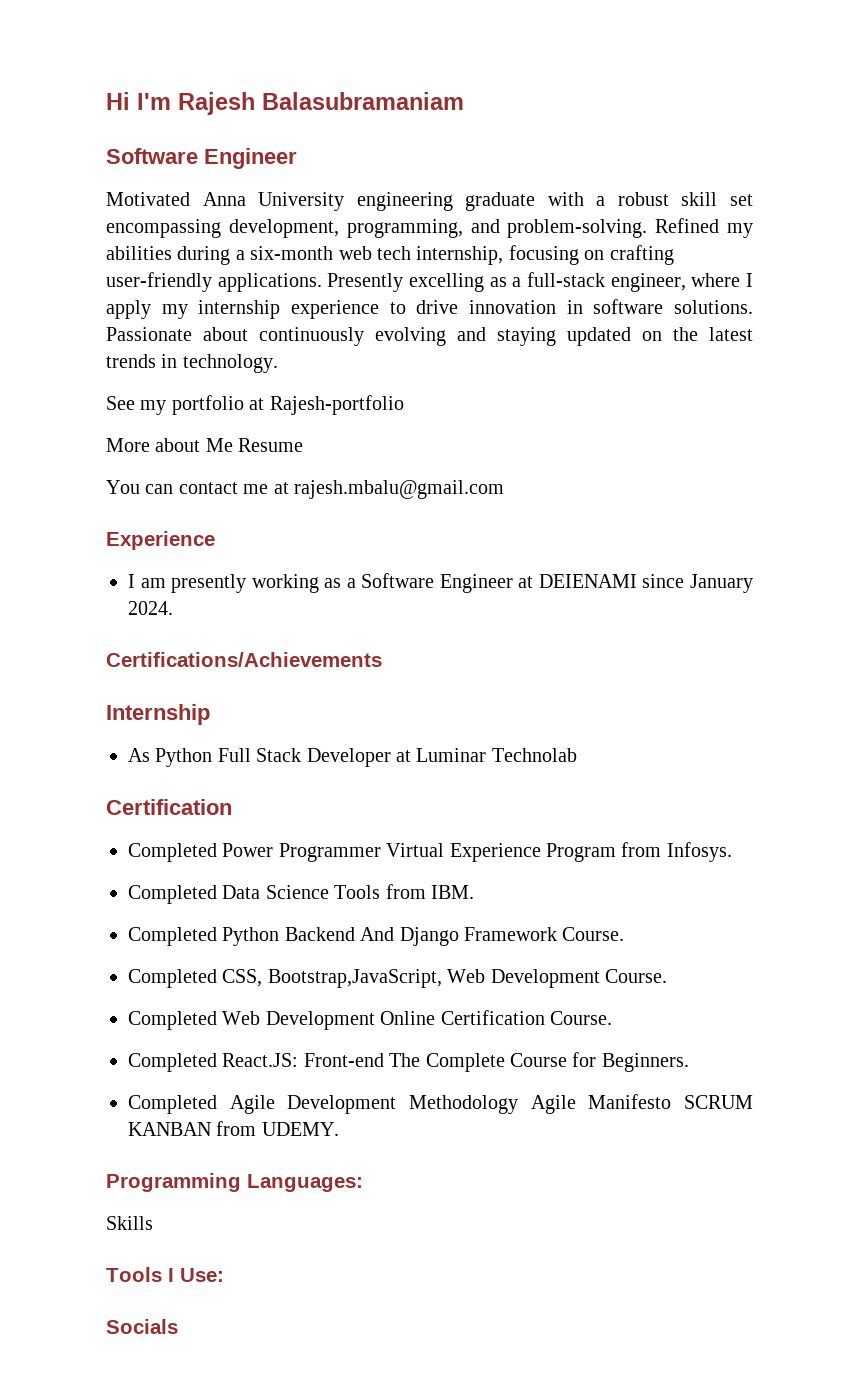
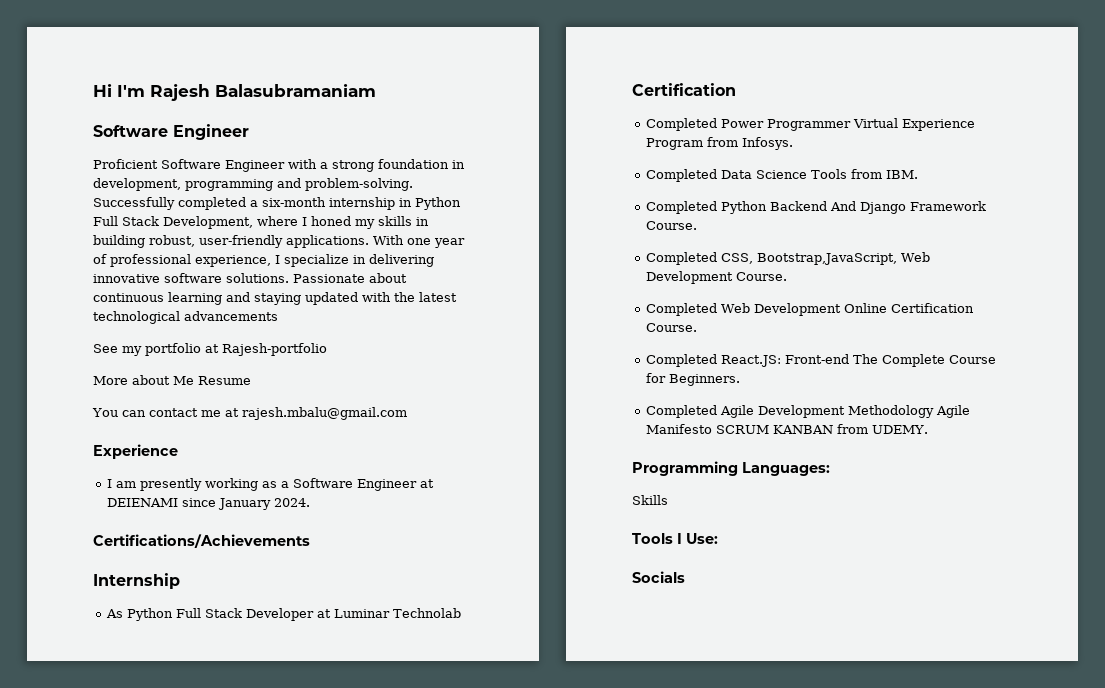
[106,192,753,211] [106,218,753,238] [106,245,674,265] [106,272,753,292] [106,300,583,319] Motivated Anna University engineering graduate with a robust skill set encompassing development, programming, and problem-solving. Refined my abilities during a six-month web tech internship, focusing on crafting user-friendly applications. Presently excelling as a full-stack engineer, where I apply my internship experience to drive innovation in -> [93,159,465,172] [93,178,413,191] [93,197,461,210] [93,216,429,229] [93,235,465,248] [93,254,434,267] [93,274,160,283] Proficient Software Engineer with a strong foundation in development, programming and problem-solving. Successfully completed a six-month internship in Python Full Stack Development, where I honed my skills in building robust, user-friendly applications. With one year of professional experience, I specialize in delivering innovative
[259,327,446,346] continuously evolving -> [93,292,222,305] continuous learning
[642,331,662,341] on -> [362,292,391,302] with
[106,354,278,373] trends in technology. -> [93,311,278,324] technological advancements

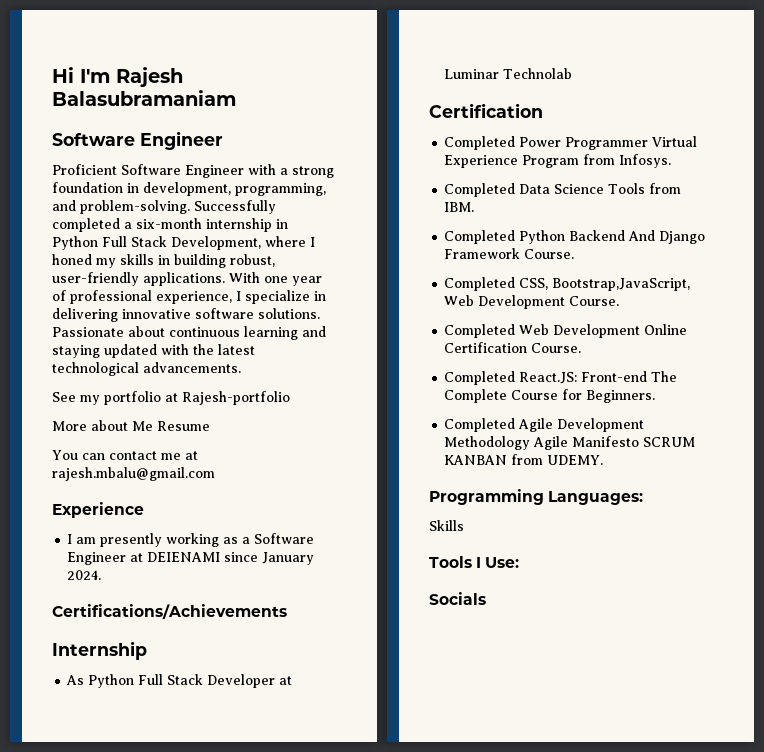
[185,179,273,191] programming -> [235,183,326,196] programming,
[184,311,278,321] advancements -> [143,362,241,373] advancements.

